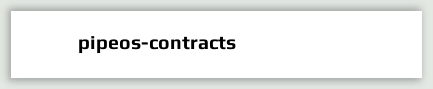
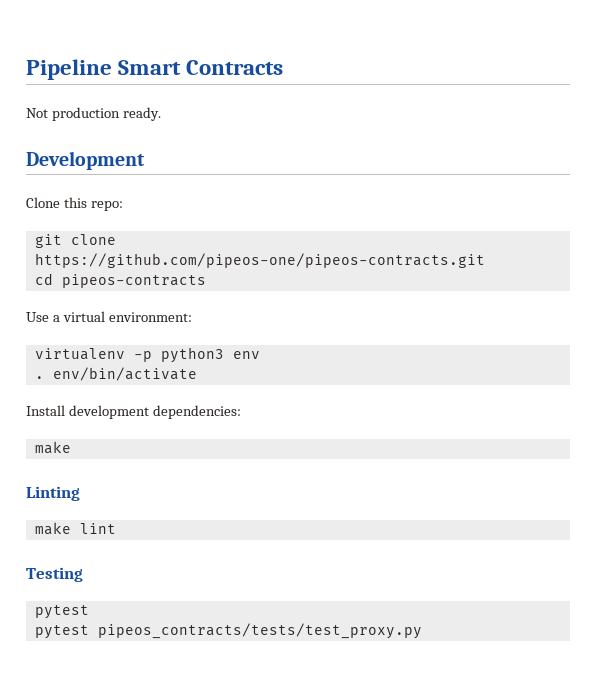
[78,36,236,54] pipeos-contracts -> [26,59,284,80] [26,107,161,121] [26,151,145,170] [26,197,123,211] [34,234,116,248] [34,253,485,268] [34,273,206,288] [26,311,192,322] [34,347,260,363] [34,367,197,381] [26,405,241,419] [34,441,71,454] [26,486,80,501] [34,522,116,535] [26,567,83,582] [34,605,89,619] [34,623,422,639] Pipeline Smart Contracts // Not production ready. // Development // Clone this repo: // git clone https://github.com/pipeos-one/pipeos-contracts.git // cd pipeos-contracts // Use a virtual environment: // virtualenv -p python3 env // . env/bin/activate // Install development dependencies: // make // Linting // make lint // Testing // pytest // pytest pipeos_contracts/tests/test_proxy.py

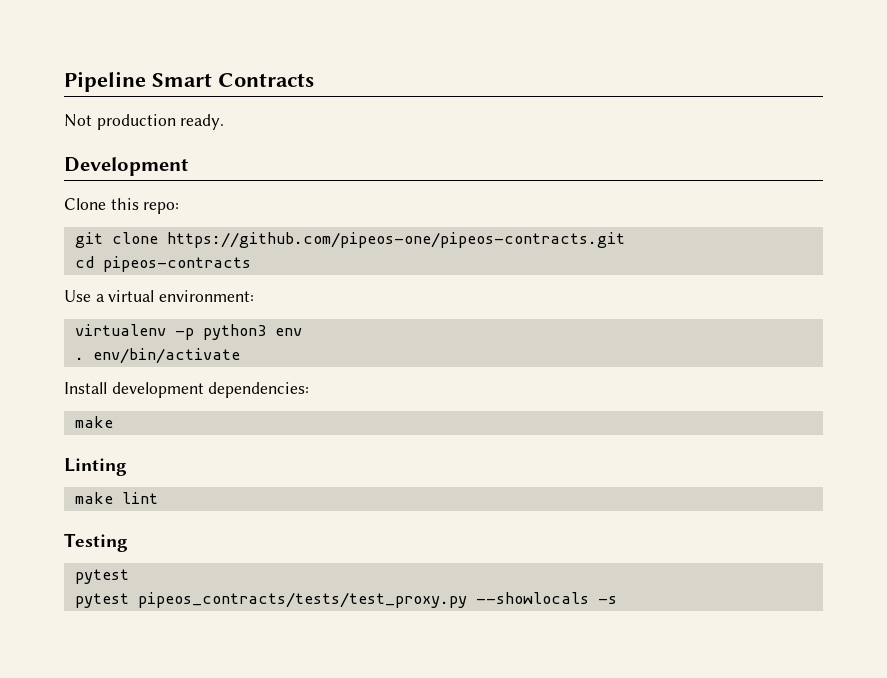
(422, 631) none -> [475,592,617,604] --showlocals -s

